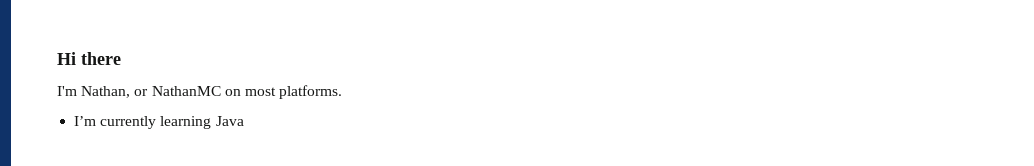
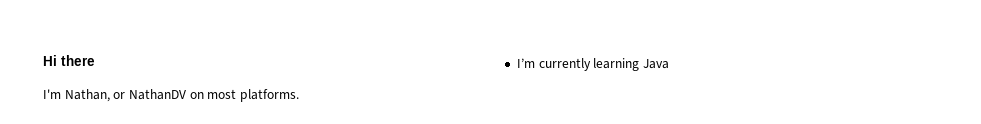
[151,86,221,96] NathanMC -> [128,89,186,100] NathanDV

